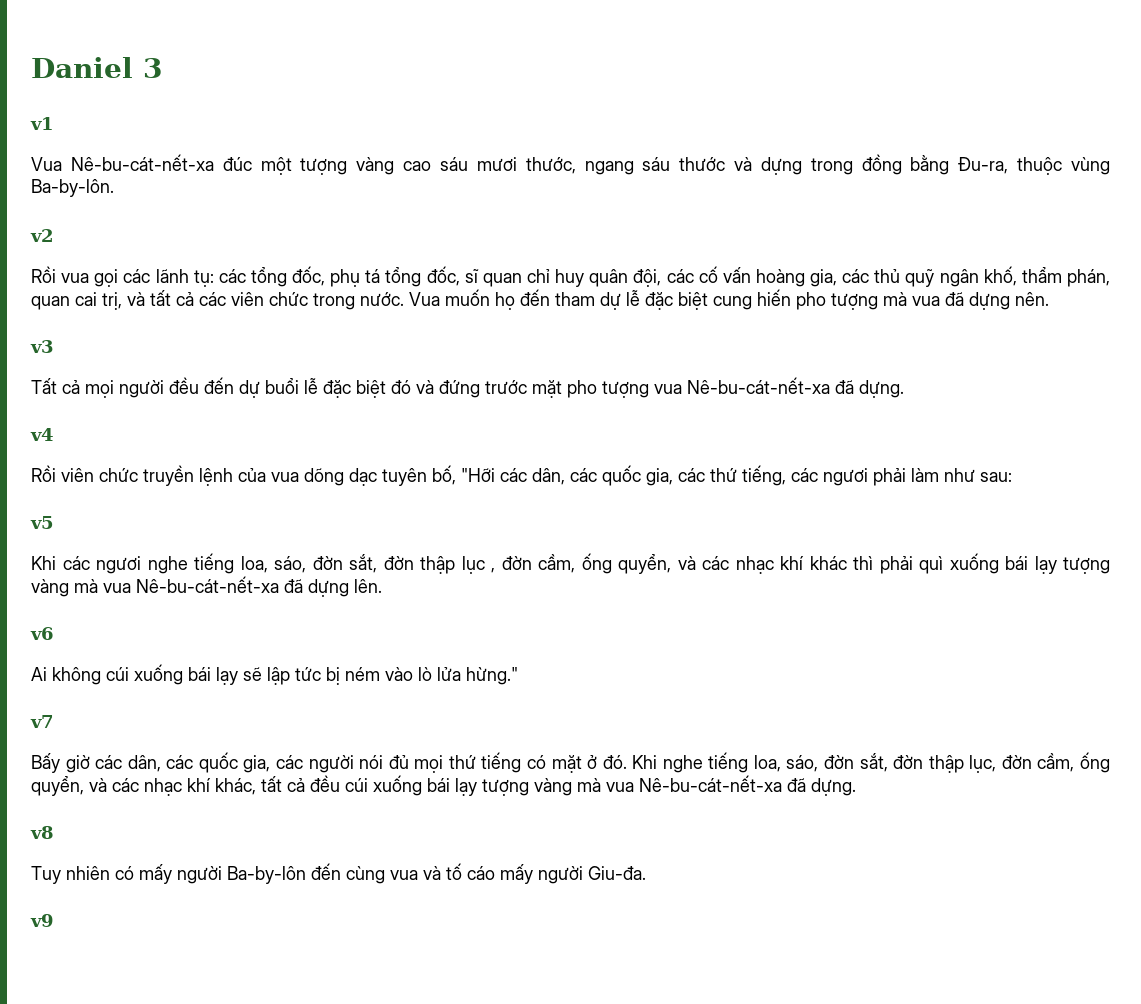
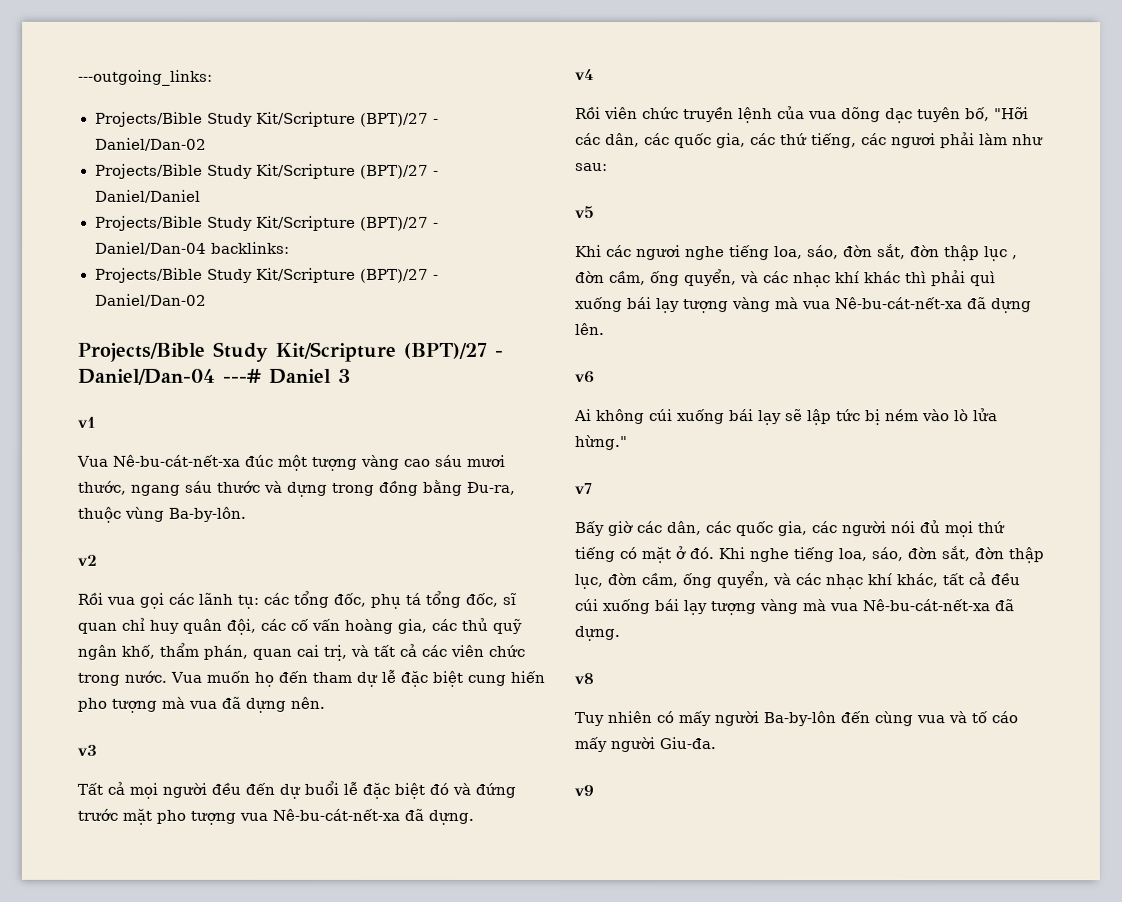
(31, 67) none -> [78,69,213,86] [94,111,439,127] [94,137,207,151] [94,163,439,179] [94,189,201,203] [94,215,439,231] [94,241,290,255] [94,267,439,283] [94,293,207,307] [78,341,504,362] [78,368,262,385] ---outgoing_links: // Projects/Bible Study Kit/Scripture (BPT)/27 - Daniel/Dan-02 // Projects/Bible Study Kit/Scripture (BPT)/27 - Daniel/Daniel // Projects/Bible Study Kit/Scripture (BPT)/27 - Daniel/Dan-04 backlinks: // Projects/Bible Study Kit/Scripture (BPT)/27 - Daniel/Dan-02 // Projects/Bible Study Kit/Scripture (BPT)/27 - Daniel/Dan-04 ---#

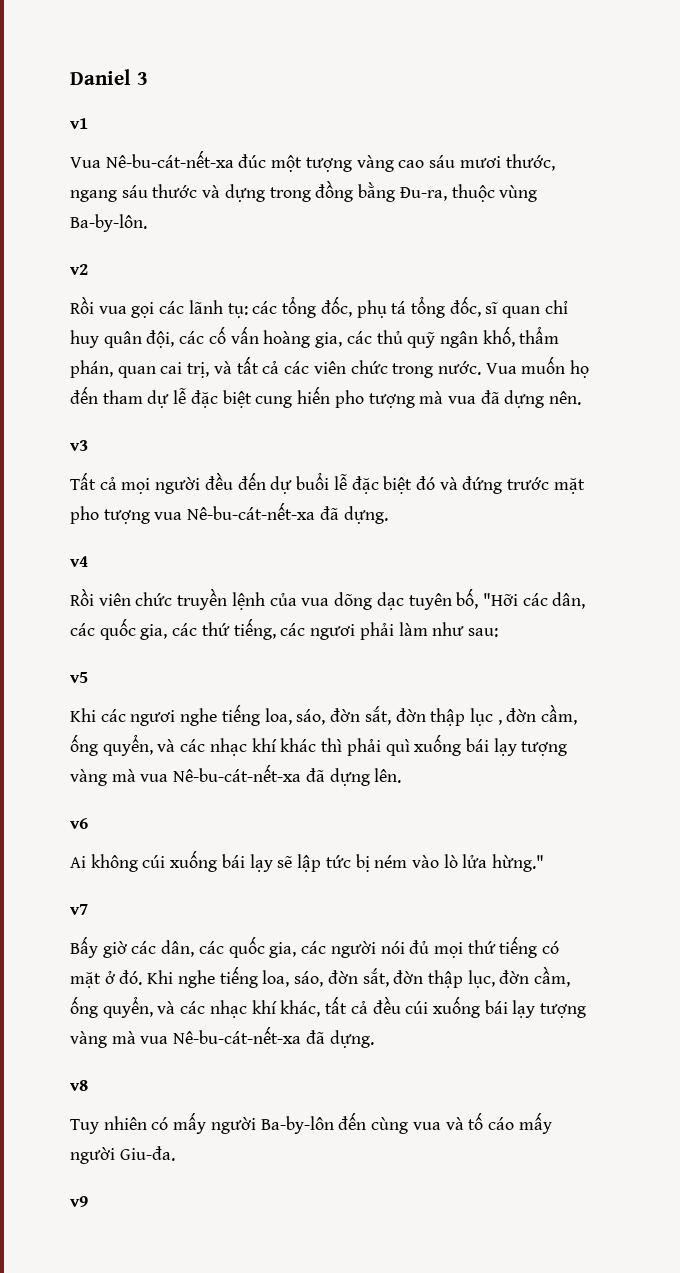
[78,69,213,86] [94,111,439,127] [94,137,207,151] [94,163,439,179] [94,189,201,203] [94,215,439,231] [94,241,290,255] [94,267,439,283] [94,293,207,307] [78,341,504,362] [78,368,262,385] ---outgoing_links: // Projects/Bible Study Kit/Scripture (BPT)/27 - Daniel/Dan-02 // Projects/Bible Study Kit/Scripture (BPT)/27 - Daniel/Daniel // Projects/Bible Study Kit/Scripture (BPT)/27 - Daniel/Dan-04 backlinks: // Projects/Bible Study Kit/Scripture (BPT)/27 - Daniel/Dan-02 // Projects/Bible Study Kit/Scripture (BPT)/27 - Daniel/Dan-04 ---# -> (70, 77) none

